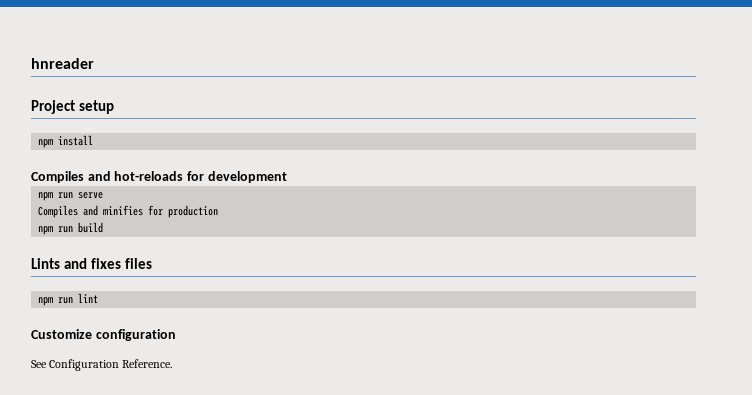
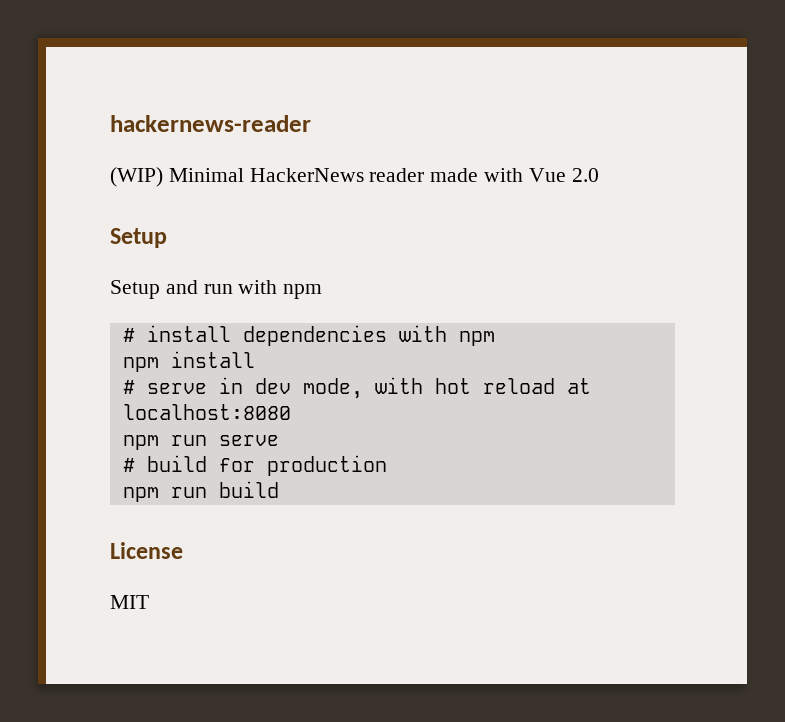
[31,58,94,69] [31,100,114,114] [38,135,94,148] [31,171,287,183] hnreader // Project setup // npm install // Compiles and hot-reloads for development -> [110,115,311,132] [110,167,599,187] [110,228,167,248] [110,280,323,299] [122,325,495,346] [122,351,255,372] [122,377,591,399] [122,404,291,420] hackernews-reader // (WIP) Minimal HackerNews reader made with Vue 2.0 // Setup // Setup and run with npm // # install dependencies with npm // npm install // # serve in dev mode, with hot reload at localhost:8080
[38,205,144,218] Compiles and minifies -> [122,455,207,472] # build
[31,258,152,269] [38,293,99,306] [31,329,176,341] [31,359,173,371] Lints and fixes files // npm run lint // Customize configuration // See Configuration Reference. -> [110,542,183,559] [110,595,149,609] License // MIT

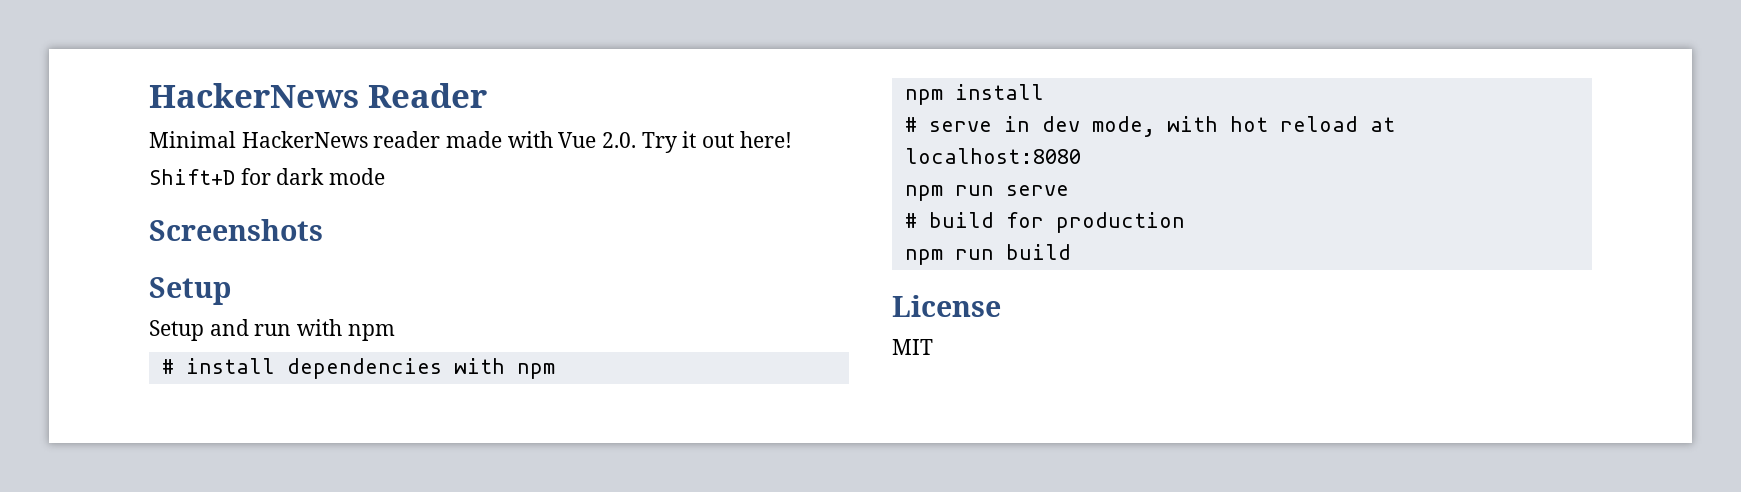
[110,115,311,132] [110,167,163,187] hackernews-reader // (WIP) -> [149,83,487,108] HackerNews Reader //
[571,168,599,182] 2.0 -> [602,131,792,153] [149,168,386,185] [149,219,323,241] 2.0. Try it out here! // Shift+D for dark mode // Screenshots

